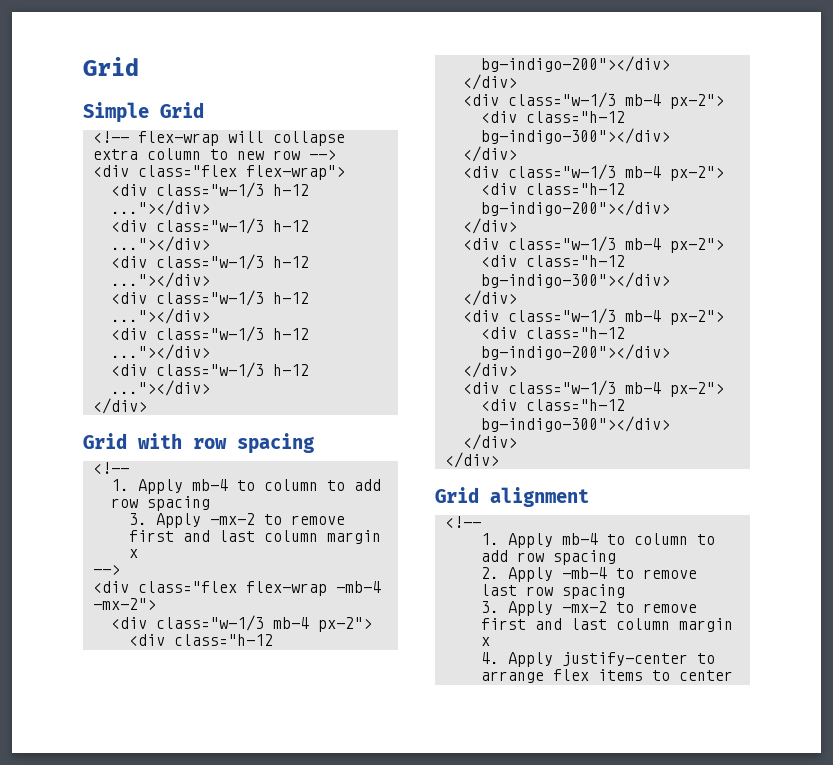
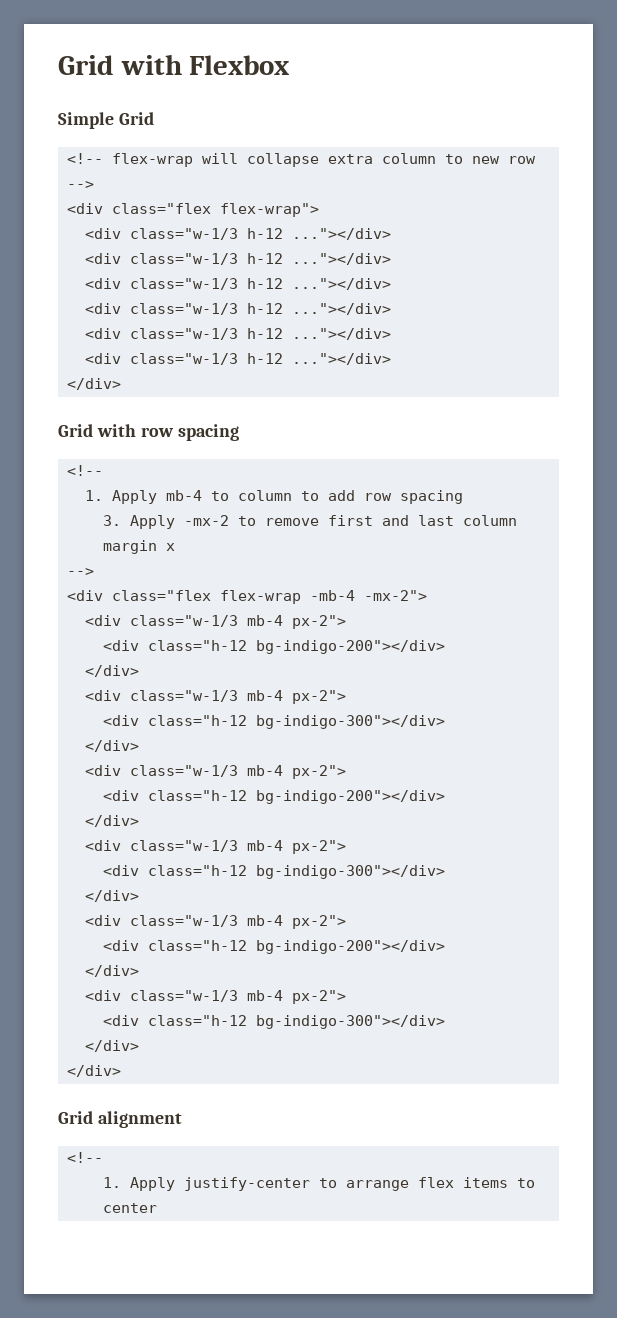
[83,57,139,76] Grid -> [58,54,290,75] Grid with Flexbox
[562,533,716,545] [481,550,617,565] [481,567,698,582] [481,584,626,599] [481,601,698,616] [481,618,734,632] [481,637,491,646] [481,652,554,667] mb-4 to column to add row spacing // 2. Apply -mb-4 to remove last row spacing // 3. Apply -mx-2 to remove first and last column margin x // 4. Apply -> (175, 1184) none

